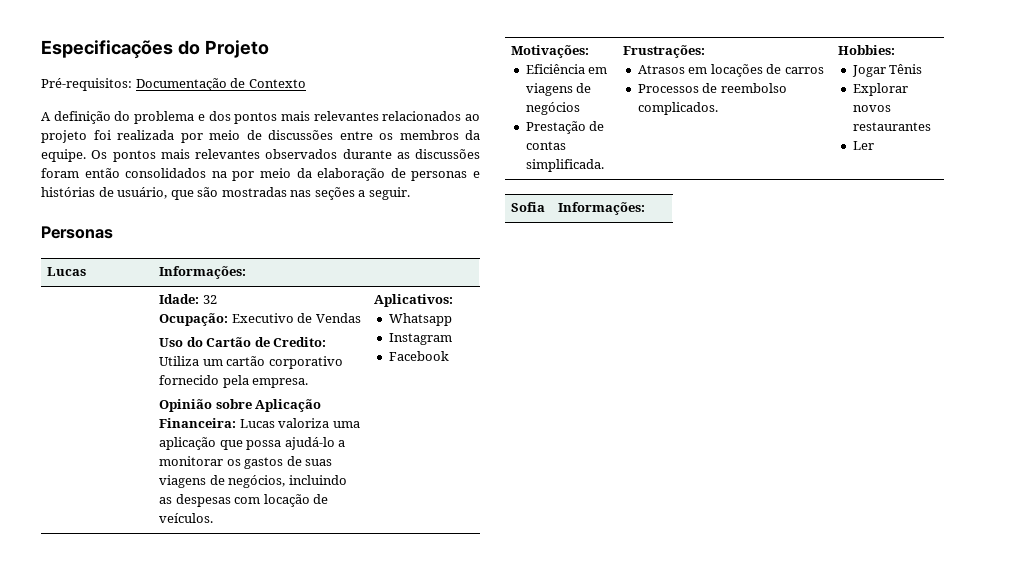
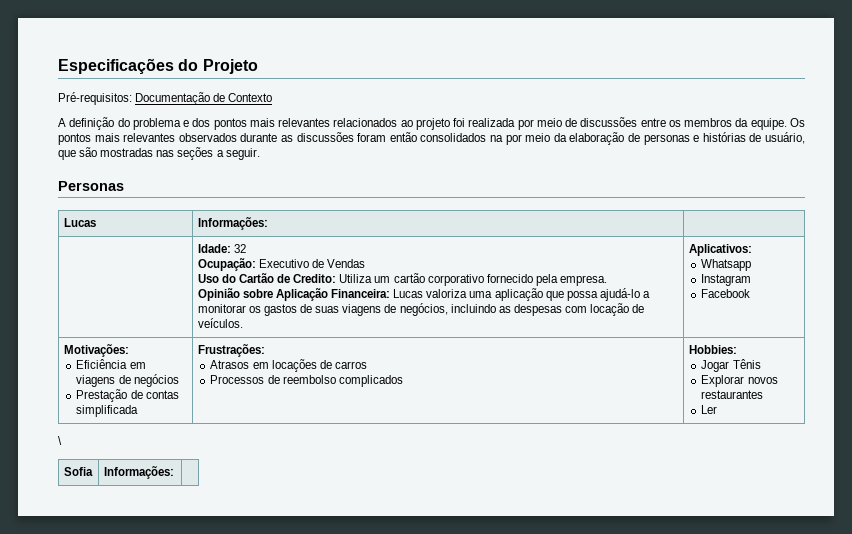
[525,159,604,172] simplificada. -> [76,405,139,417] simplificada
[637,102,718,115] complicados. -> [338,375,403,387] complicados
(874, 145) none -> [58,436,62,445] // \

